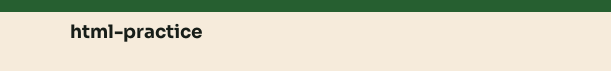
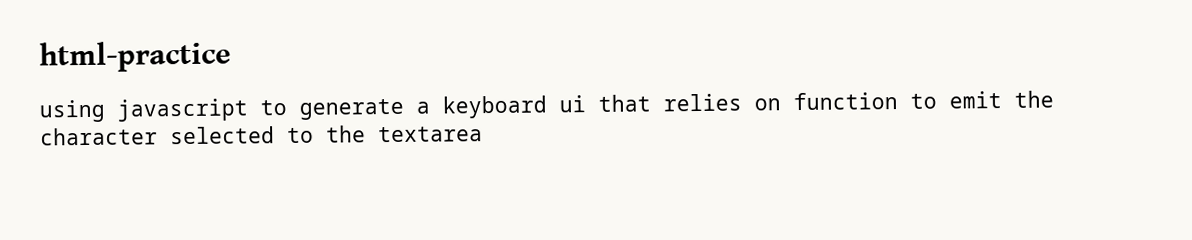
(203, 32) none -> [39,90,1054,123] [40,125,483,146] // using javascript to generate a keyboard ui that relies on function to emit the character selected to the textarea

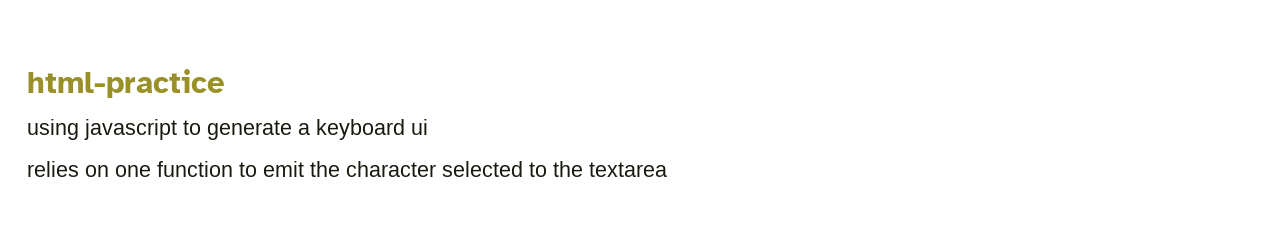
[598,94,651,112] that -> (428, 127) //
(781, 104) none -> [115,165,151,177] one

